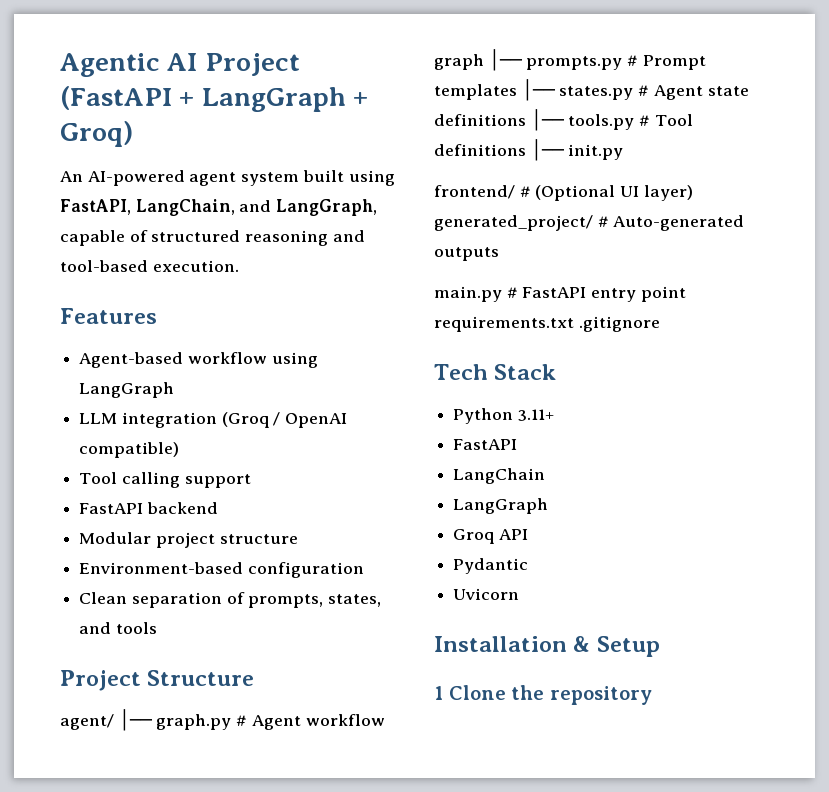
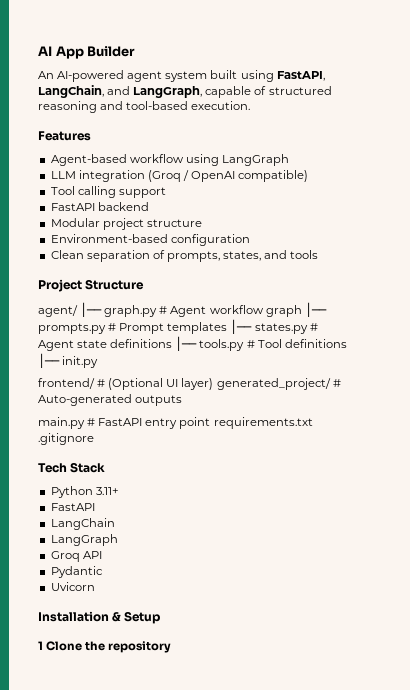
[60,53,300,77] [60,86,369,112] [60,121,133,147] Agentic AI Project (FastAPI + LangGraph + Groq) -> [38,46,136,59] AI App Builder

